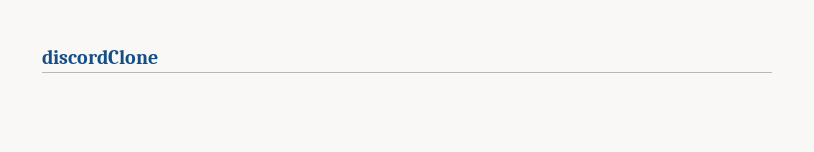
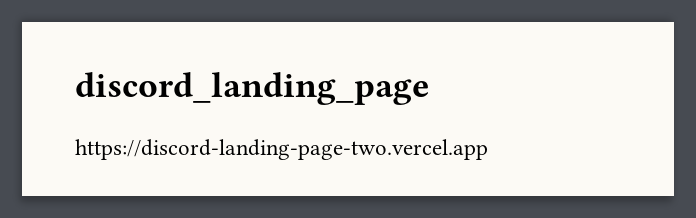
[42,49,158,64] discordClone -> [75,72,430,105] [75,139,488,160] discord_landing_page // https://discord-landing-page-two.vercel.app

